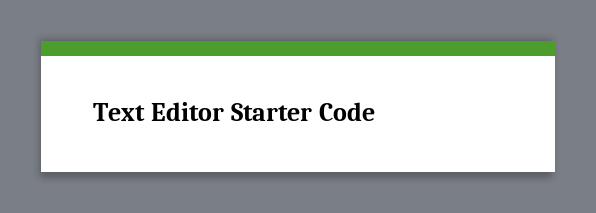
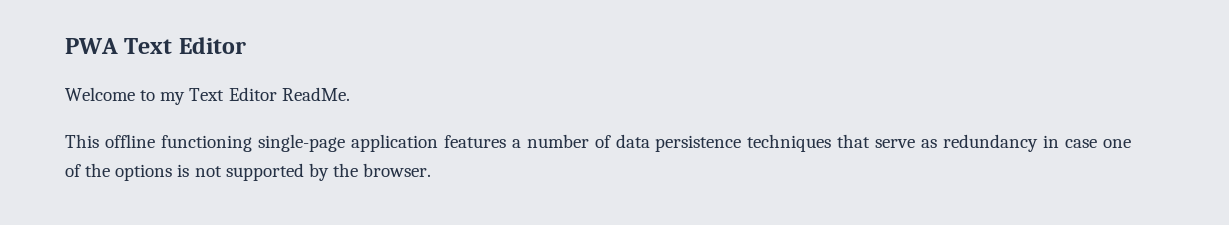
[93,102,375,121] Text Editor Starter Code -> [65,37,246,54] [65,87,350,105] [65,134,1131,152] [65,163,432,181] PWA Text Editor // Welcome to my Text Editor ReadMe. // This offline functioning single-page application features a number of data persistence techniques that serve as redundancy in case one of the options is not supported by the browser.

